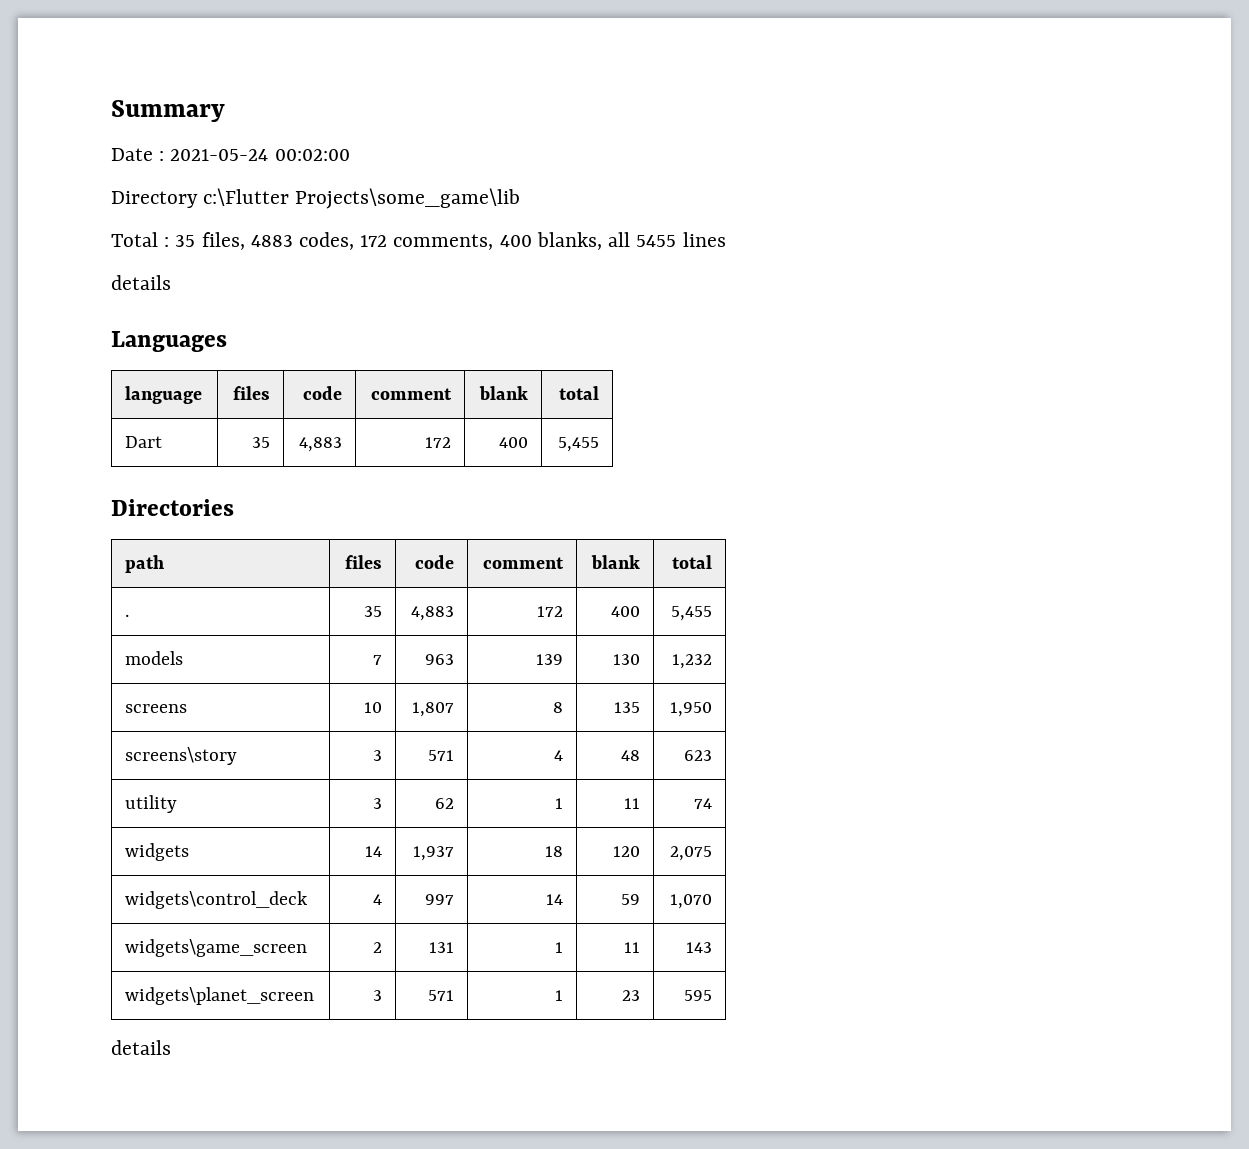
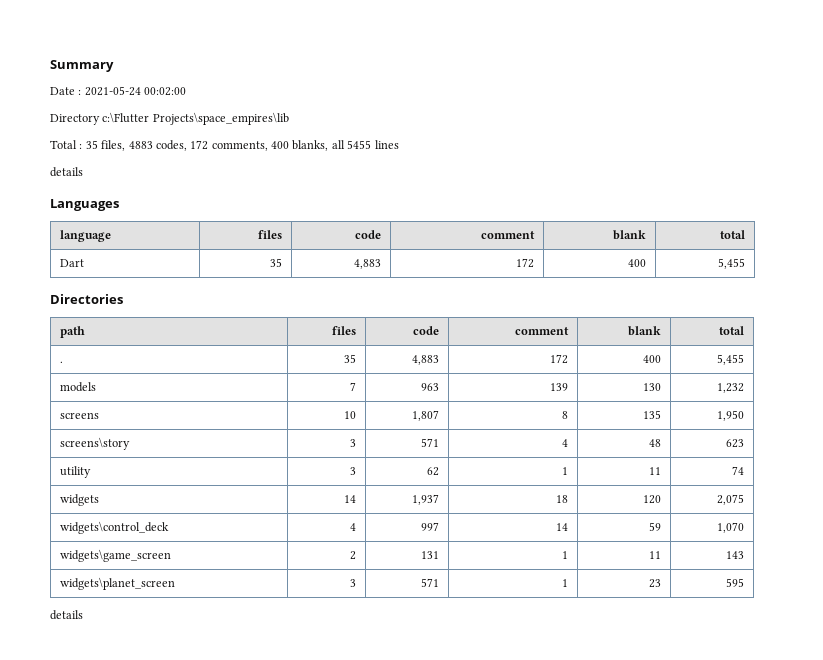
[295,188,521,209] Projects\some_game\lib -> [152,112,289,125] Projects\space_empires\lib

